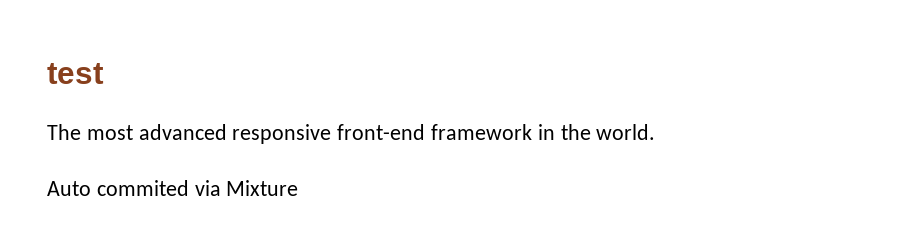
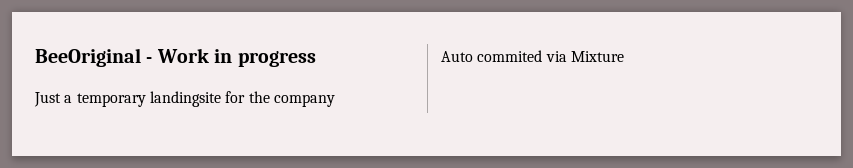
[47,63,104,84] [47,124,656,144] test // The most advanced responsive front-end framework in the world. -> [35,48,316,67] [34,91,335,107] BeeOriginal - Work in progress // Just a temporary landingsite for the company

